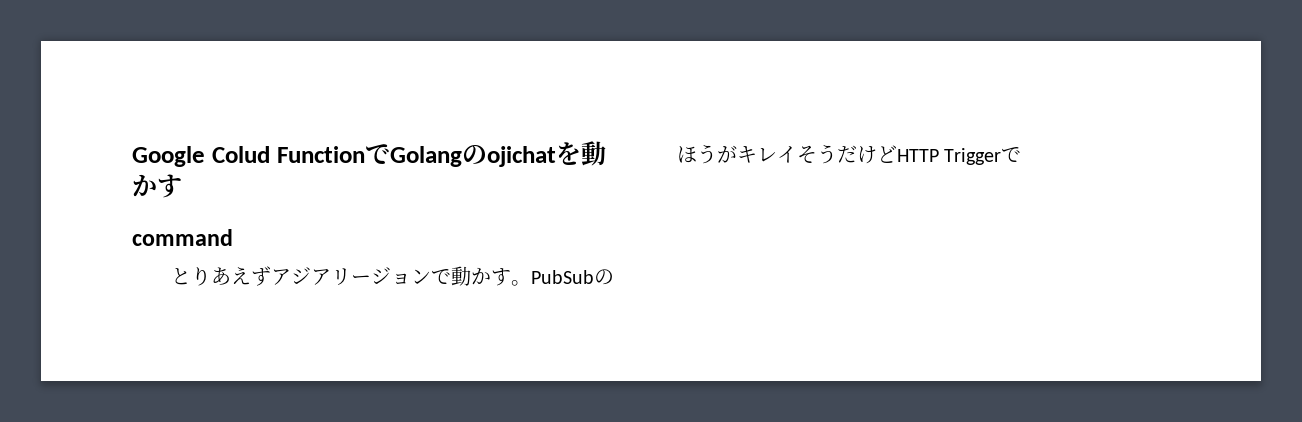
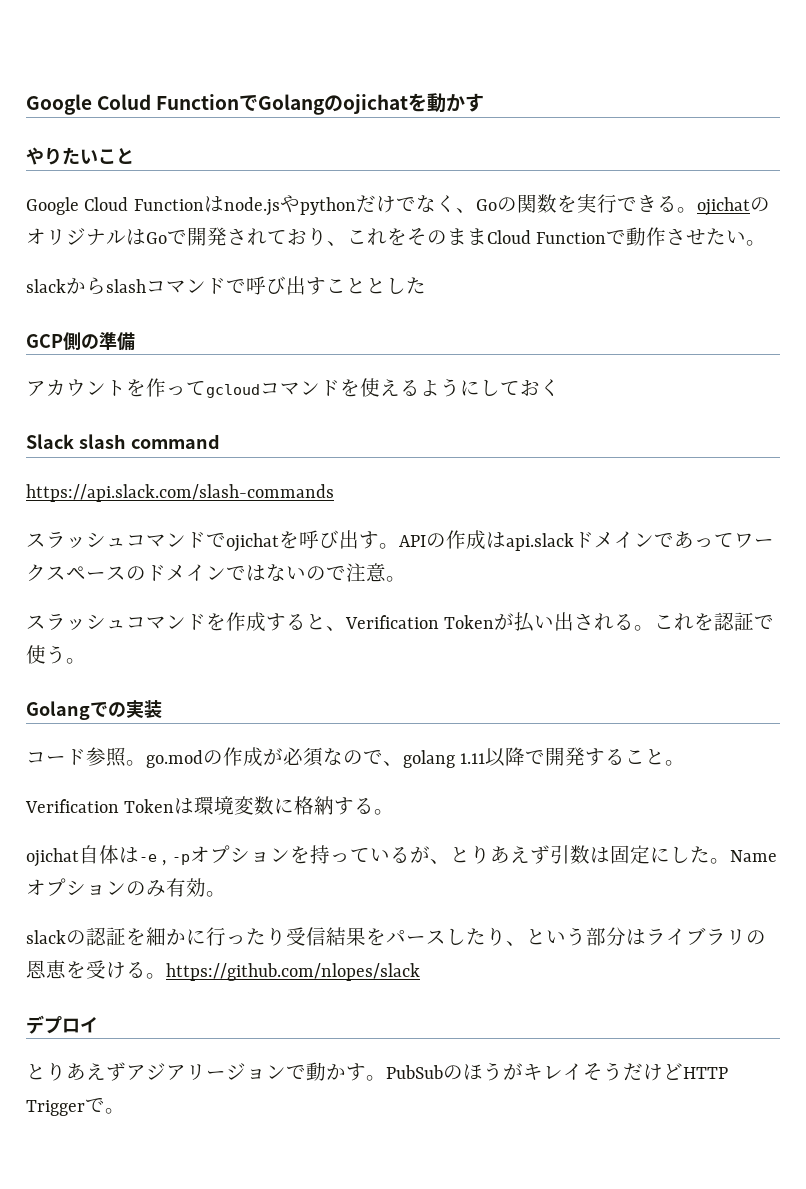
[132,229,233,246] command -> [26,147,134,165] [26,194,770,216] [26,227,767,246] [26,276,426,295] [26,331,135,351] [26,378,560,398] [26,434,220,449] [26,484,334,502] [26,530,774,552] [26,563,406,582] [26,612,775,632] [26,645,86,664] [26,700,162,720] [26,747,686,768] [25,796,395,815] [26,845,777,867] [26,878,226,897] [26,927,766,946] [26,960,420,981] [26,1015,98,1034] やりたいこと // Google Cloud Functionはnode.jsやpythonだけでなく、Goの関数を実行できる。ojichatのオリジナルはGoで開発されており、これをそのままCloud Functionで動作させたい。 // slackからslashコマンドで呼び出すこととした // GCP側の準備 // アカウントを作ってgcloudコマンドを使えるようにしておく // Slack slash command // https://api.slack.com/slash-commands // スラッシュコマンドでojichatを呼び出す。APIの作成はapi.slackドメインであってワークスペースのドメインではないので注意。 // スラッシュコマンドを作成すると、Verification Tokenが払い出される。これを認証で使う。 // Golangでの実装 // コード参照。go.modの作成が必須なので、golang 1.11以降で開発すること。 // Verification Tokenは環境変数に格納する。 // ojichat自体は-e , -pオプションを持っているが、とりあえず引数は固定にした。Nameオプションのみ有効。 // slackの認証を細かに行ったり受信結果をパースしたり、という部分はライブラリの恩恵を受ける。https://github.com/nlopes/slack // デプロイ
(1022, 154) none -> [105,1108,125,1114] 。

